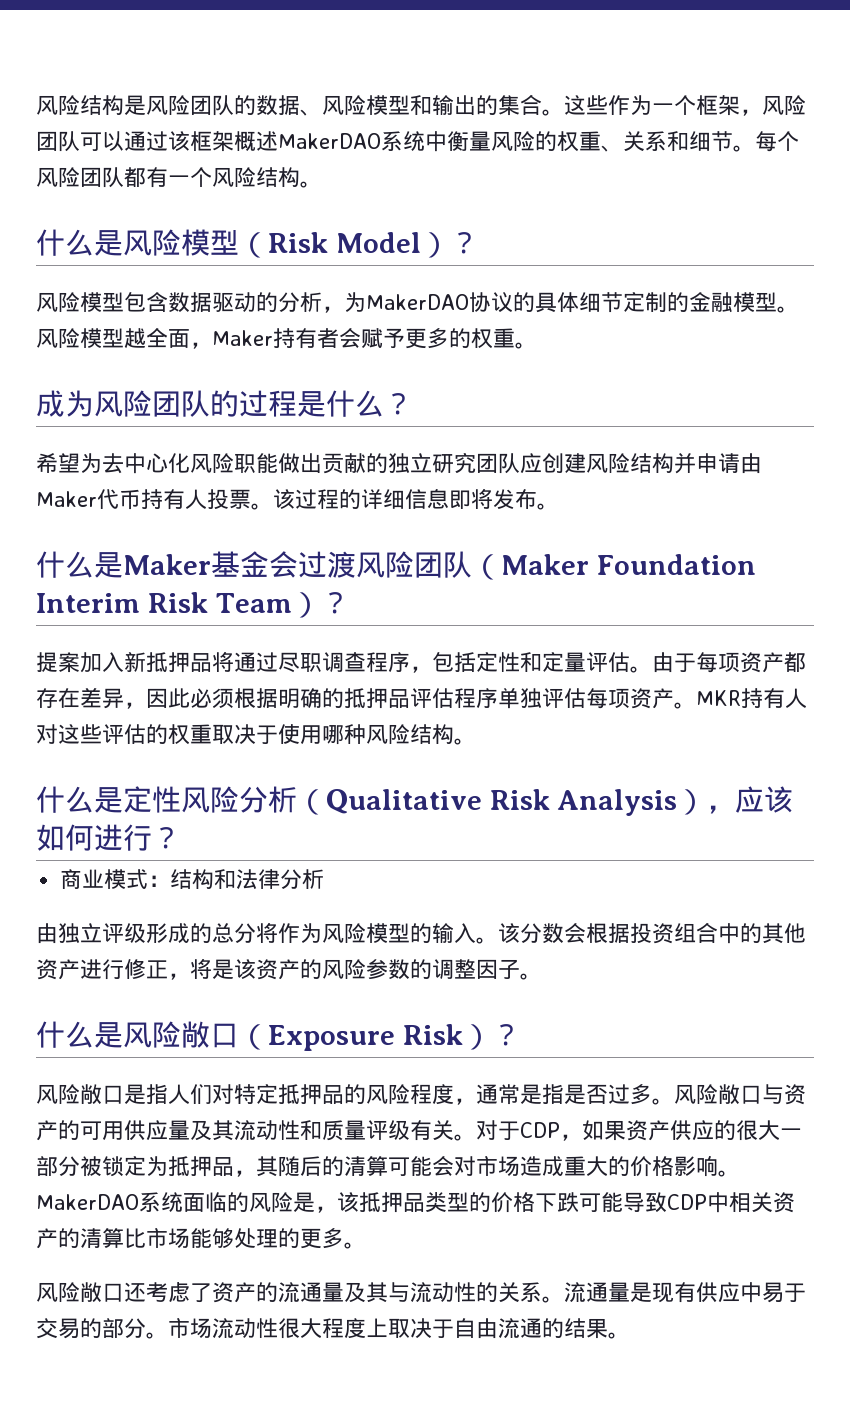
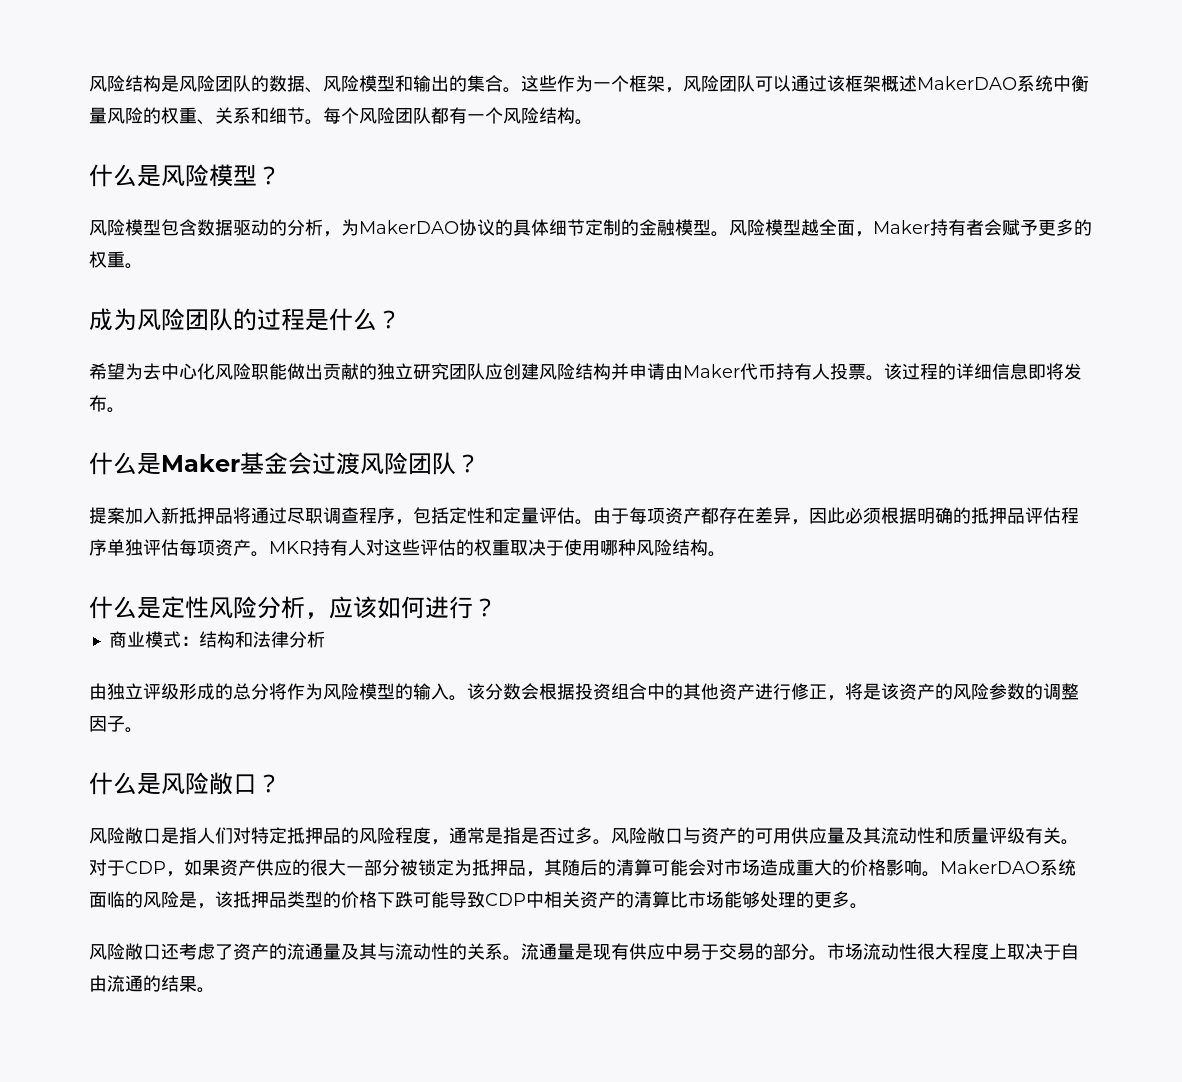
[239,232,450,258] （Risk Model） -> (257, 175) none
[472,554,756,580] [36,592,321,618] （Maker Foundation Interim Risk Team） -> (456, 463) none
[297,789,706,816] （Qualitative Risk Analysis） -> (305, 607) none
[239,1024,492,1051] （Exposure Risk） -> (257, 784) none

